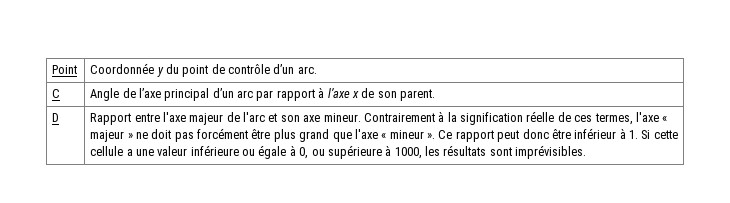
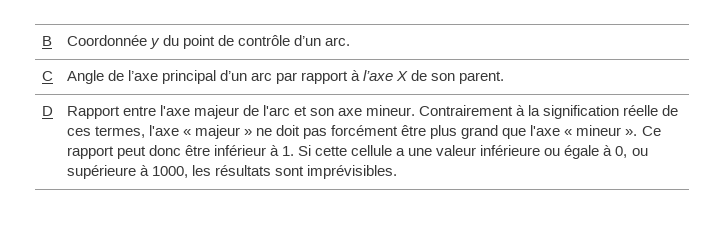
[52,65,78,74] Point -> [41,36,52,46] B
[351,91,359,98] x -> [396,71,409,81] X

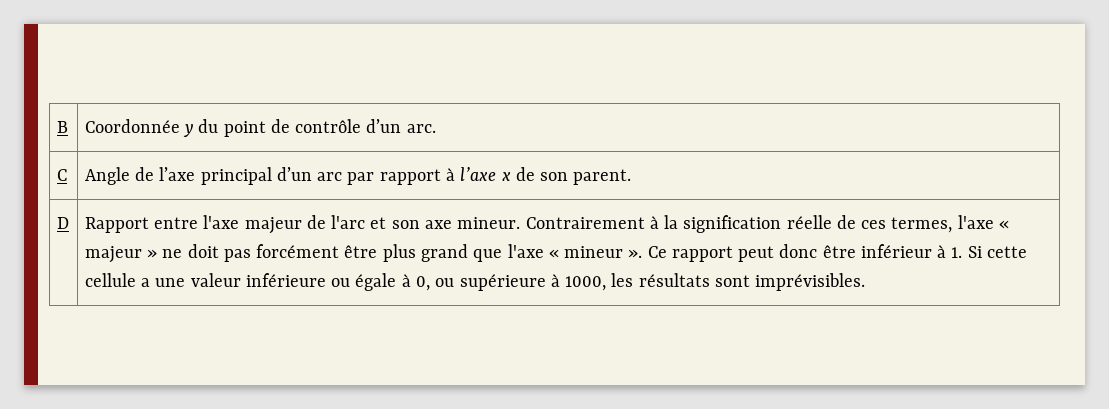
[396,71,409,81] X -> [501,172,511,181] x

